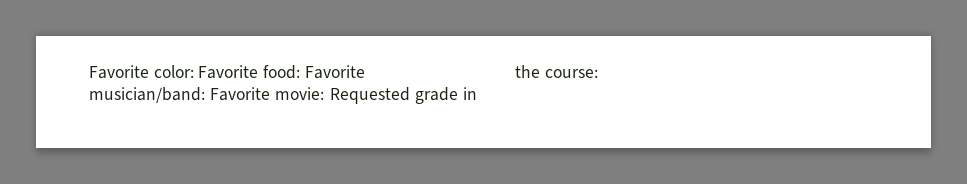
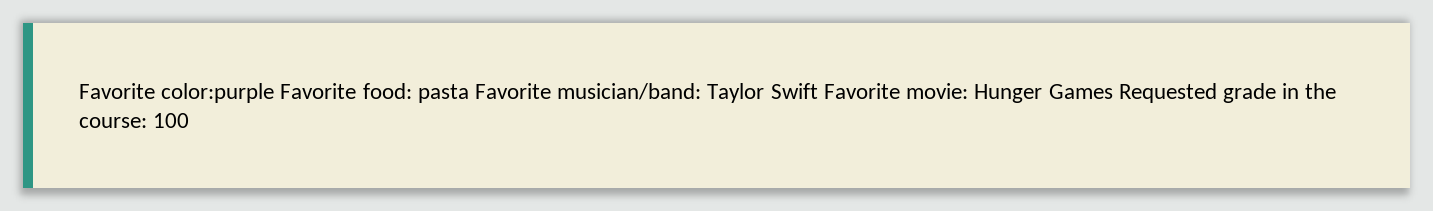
[89,65,194,79] Favorite color: -> [79,83,275,103] Favorite color:purple
(301, 72) none -> [417,84,469,103] pasta
[210,87,325,101] Favorite movie: -> [707,83,1113,103] Taylor Swift Favorite movie: Hunger Games
(598, 73) none -> [153,113,190,128] 100

